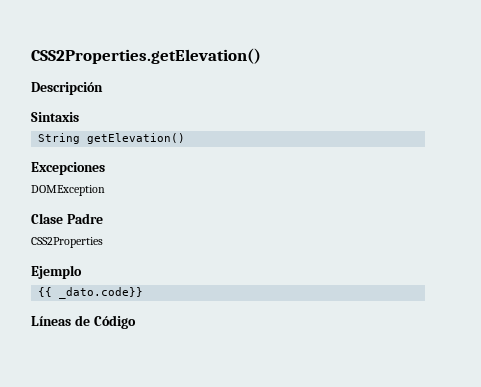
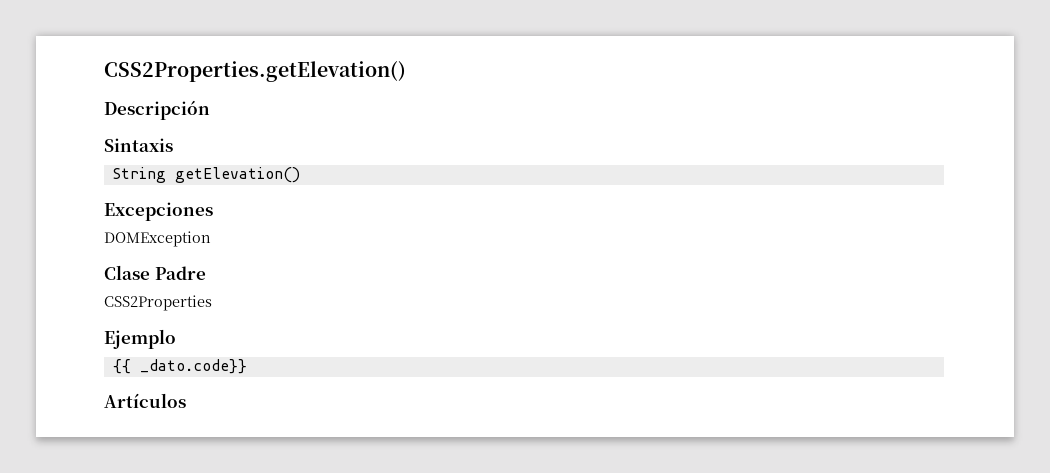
[31,315,136,329] Líneas de Código -> [104,393,186,408] Artículos

